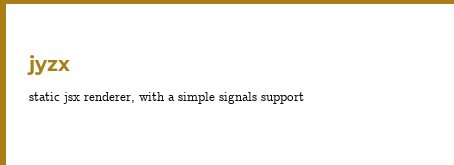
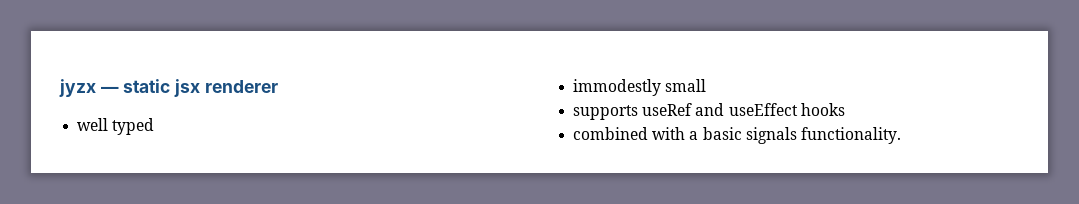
(70, 65) // -> [100,86,119,93] —
[84,92,304,104] renderer, with a simple signals support -> [204,80,278,93] [77,118,155,135] [573,79,707,96] [573,103,845,120] [573,127,901,144] renderer // well typed // immodestly small // supports useRef and useEffect hooks // combined with a basic signals functionality.

